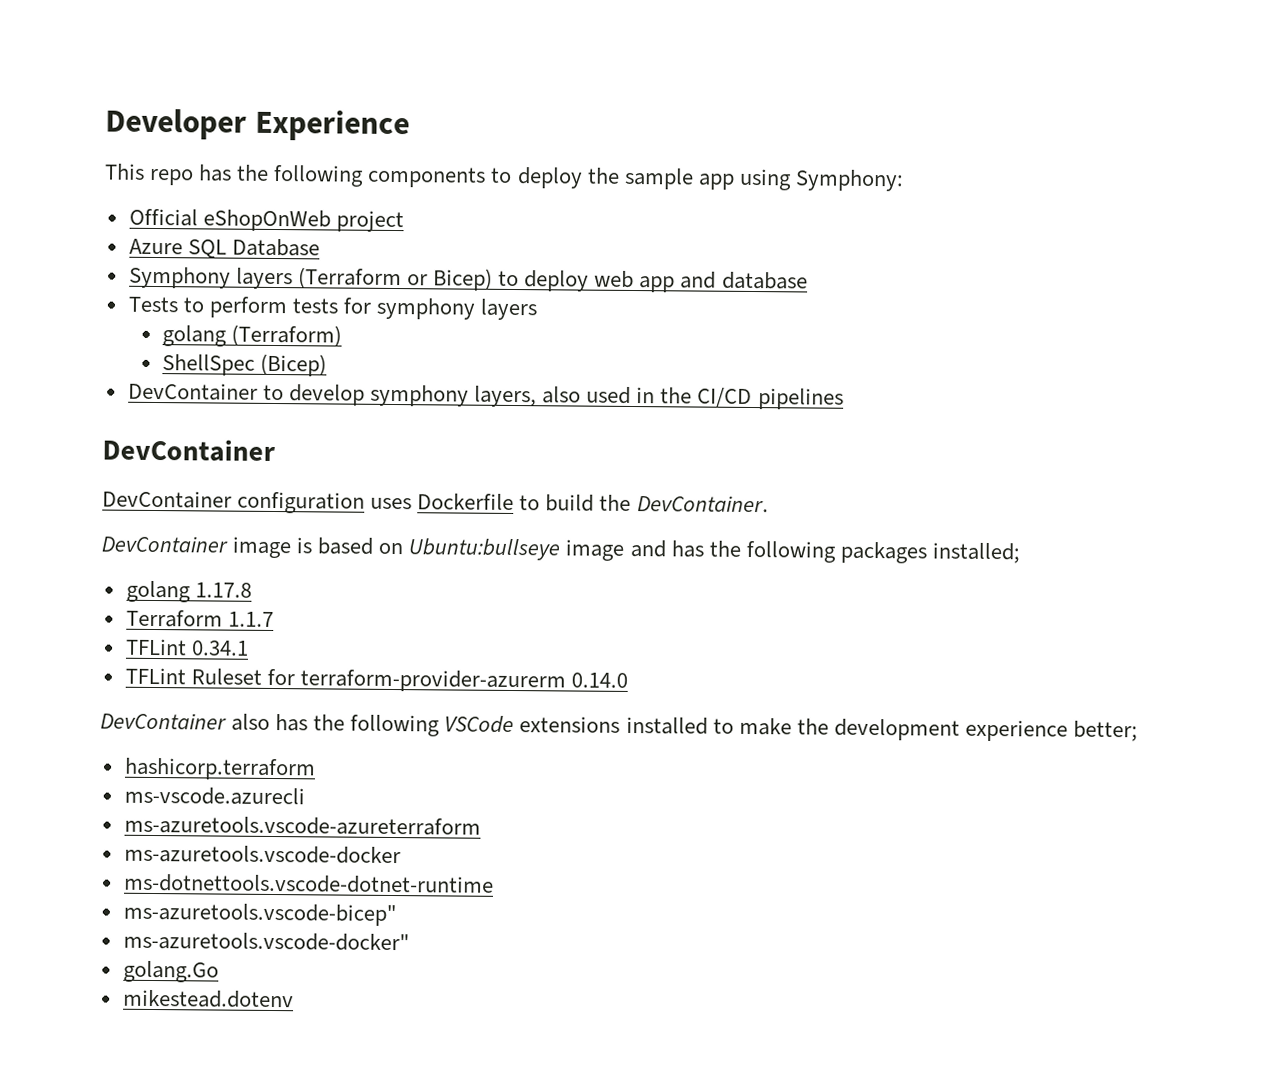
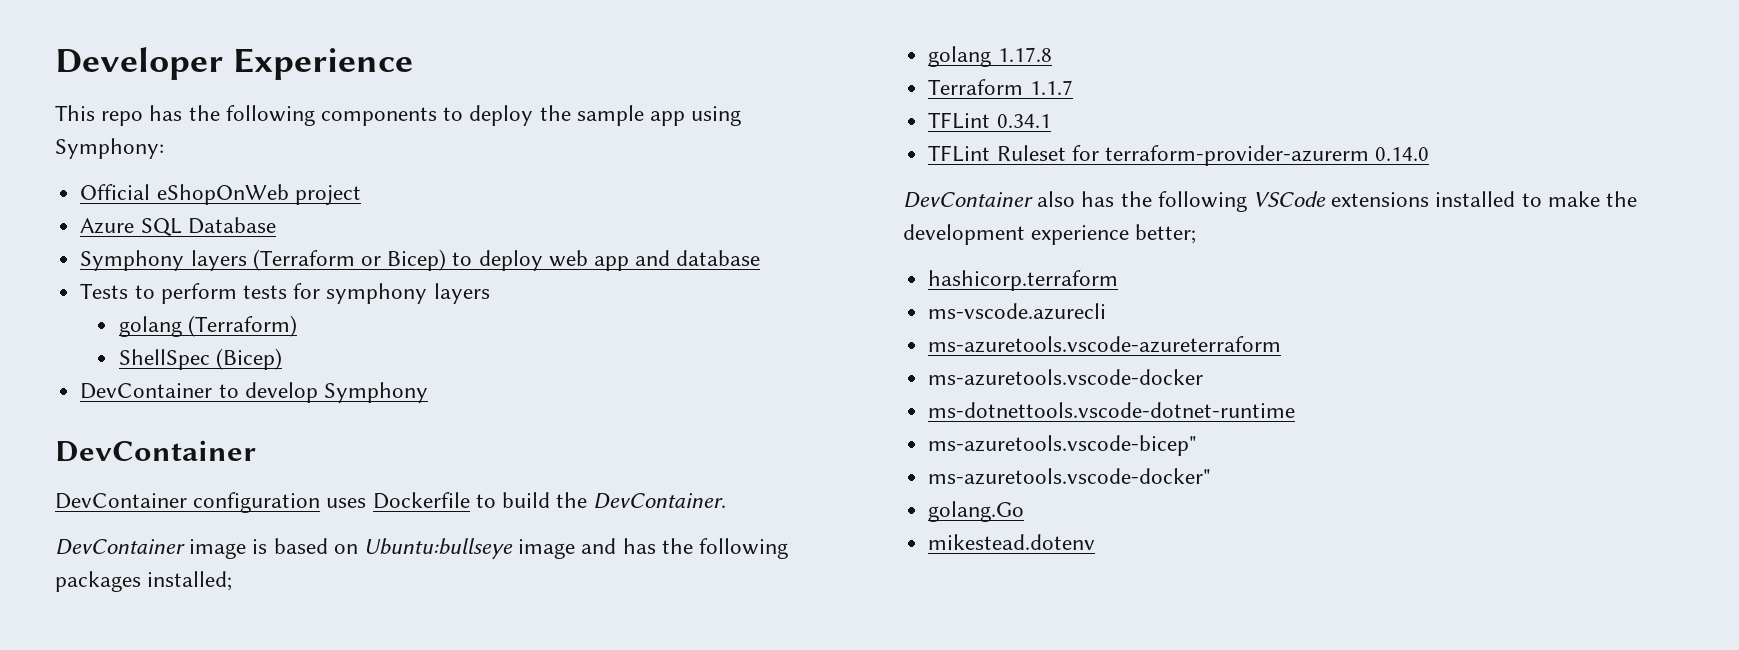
[369,384,844,410] symphony layers, also used in the CI/CD pipelines -> [323,382,428,403] Symphony

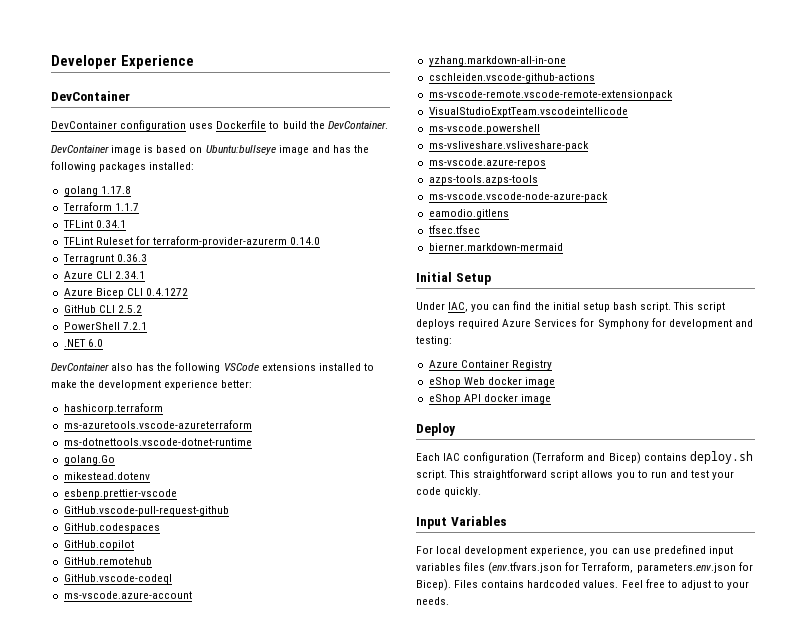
[55,105,742,126] [55,138,164,159] [80,184,361,205] [80,217,276,236] [80,249,761,271] [80,283,490,304] [119,315,298,337] [119,348,283,370] [80,382,428,403] // This repo has the following components to deploy the sample app using Symphony: // Official eShopOnWeb project // Azure SQL Database // Symphony layers (Terraform or Bicep) to deploy web app and database // Tests to perform tests for symphony layers // golang (Terraform) // ShellSpec (Bicep) // DevContainer to develop Symphony -> (194, 62) none
[147,571,233,591] installed; -> [149,162,195,170] installed:
(1430, 154) none -> [62,254,147,264] [63,271,145,279] [63,288,188,298] [63,305,142,313] [63,322,147,330] [63,339,103,347] // Terragrunt 0.36.3 // Azure CLI 2.34.1 // Azure Bicep CLI 0.4.1272 // GitHub CLI 2.5.2 // PowerShell 7.2.1 // .NET 6.0
[1135,224,1197,244] better; -> [221,380,253,388] better:
[928,303,1107,320] // ms-vscode.azurecli -> (163, 408) none
[928,369,1204,386] // ms-azuretools.vscode-docker -> (252, 424) none
[928,435,1198,456] [928,468,1212,485] // ms-azuretools.vscode-bicep" // ms-azuretools.vscode-docker" -> (252, 442) none
(1096, 542) none -> [63,489,177,499] [63,506,229,516] [63,523,160,533] [63,540,134,550] [63,557,152,565] [63,574,172,584] [63,591,192,599] [428,56,566,66] [428,73,595,83] [428,90,673,100] [428,107,628,117] [428,124,540,134] [428,141,589,151] [428,158,546,168] [428,175,538,185] [428,192,608,202] [428,209,509,219] [428,225,480,234] [428,243,563,251] [416,272,491,285] [416,301,726,312] [416,318,753,329] [416,336,452,346] [428,360,552,370] [428,377,555,387] [428,394,551,404] [416,423,456,436] [416,451,753,464] [416,469,735,480] [416,487,482,497] [416,516,507,529] [416,545,733,556] [416,562,753,574] [416,579,750,591] [416,597,449,605] // esbenp.prettier-vscode // GitHub.vscode-pull-request-github // GitHub.codespaces // GitHub.copilot // GitHub.remotehub // GitHub.vscode-codeql // ms-vscode.azure-account // yzhang.markdown-all-in-one // cschleiden.vscode-github-actions // ms-vscode-remote.vscode-remote-extensionpack // VisualStudioExptTeam.vscodeintellicode // ms-vscode.powershell // ms-vsliveshare.vsliveshare-pack // ms-vscode.azure-repos // azps-tools.azps-tools // ms-vscode.vscode-node-azure-pack // eamodio.gitlens // tfsec.tfsec // bierner.markdown-mermaid // Initial Setup // Under IAC, you can find the initial setup bash script. This script deploys required Azure Services for Symphony for development and testing: // Azure Container Registry // eShop Web docker image // eShop API docker image // Deploy // Each IAC configuration (Terraform and Bicep) contains deploy.sh script. This straightforward script allows you to run and test your code quickly. // Input Variables // For local development experience, you can use predefined input variables files (env.tfvars.json for Terraform, parameters.env.json for Bicep). Files contains hardcoded values. Feel free to adjust to your needs.

